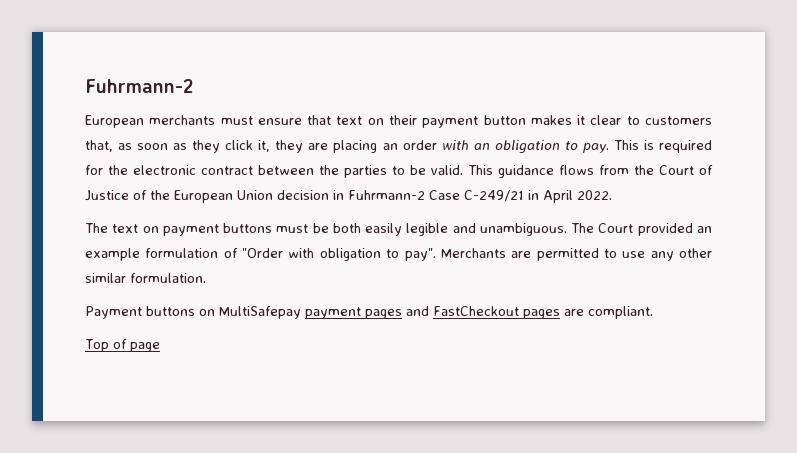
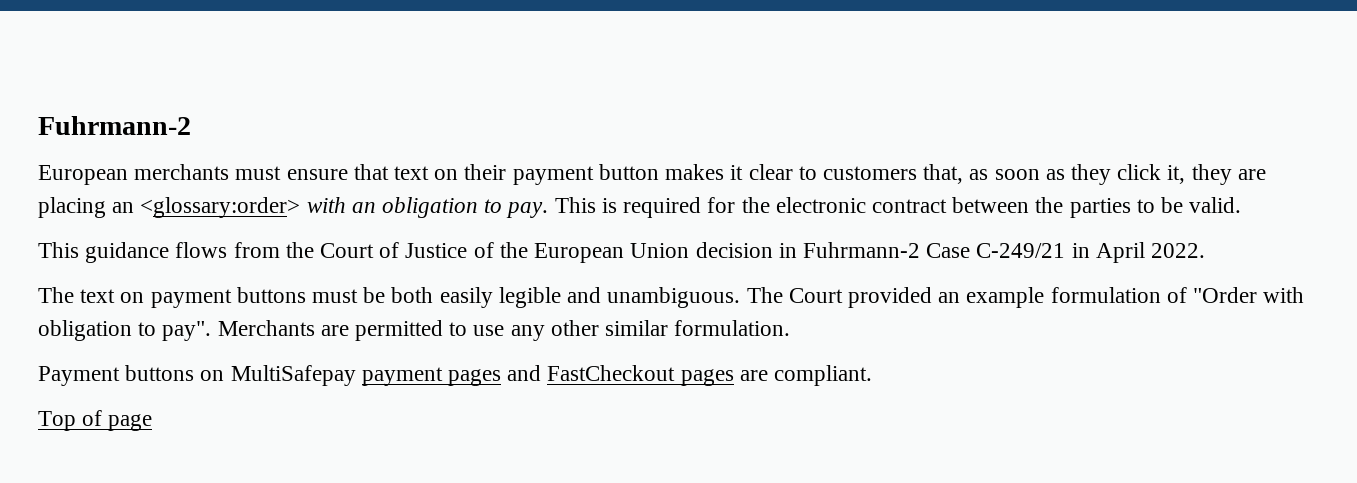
[402,140,437,150] order -> [140,197,301,218] <glossary:order>
(463, 170) none -> (1242, 205) //

